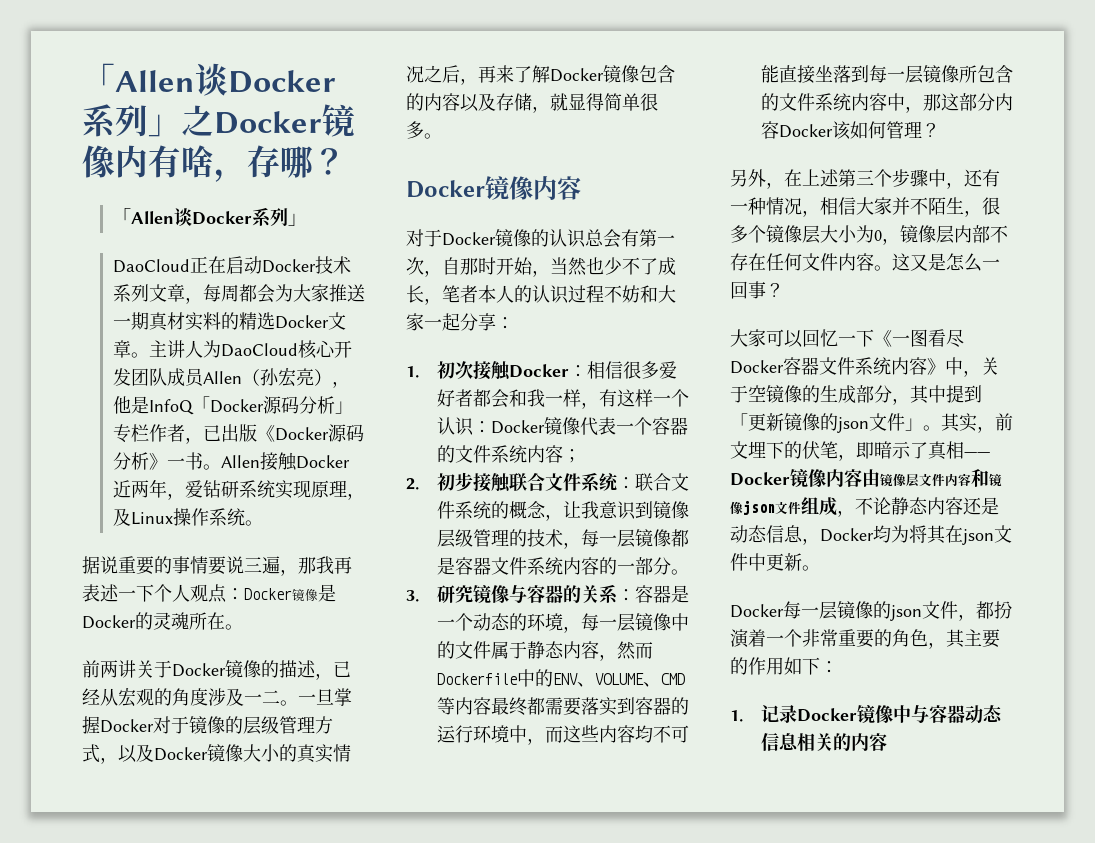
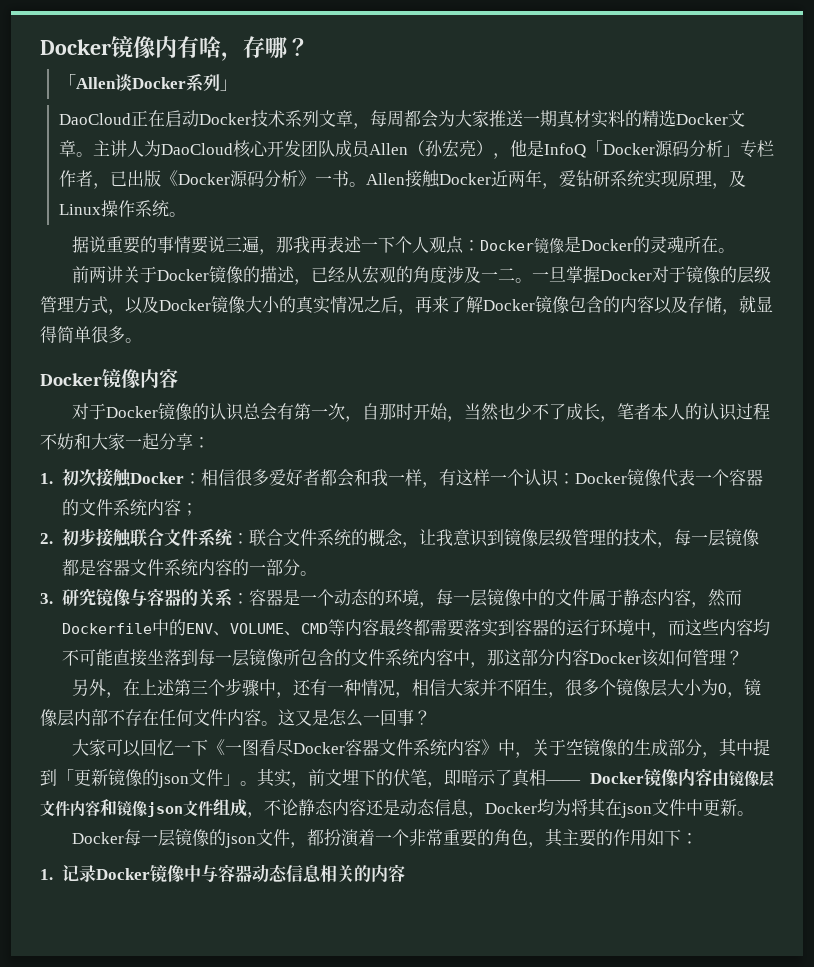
[82,63,336,96] [82,104,214,137] 「Allen谈Docker系列」之 -> (40, 47) none

